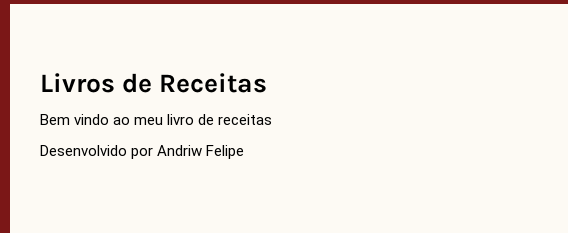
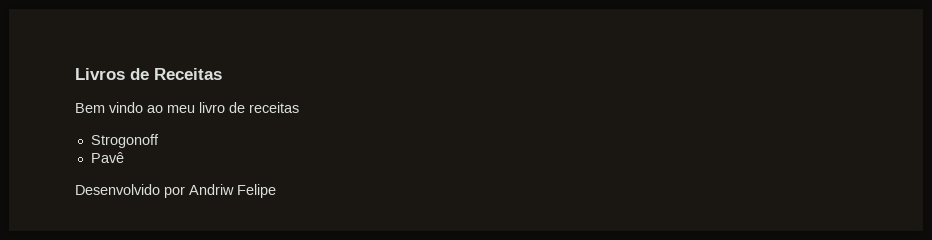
(273, 119) none -> [90,134,159,148] [90,152,124,163] // Strogonoff // Pavê

